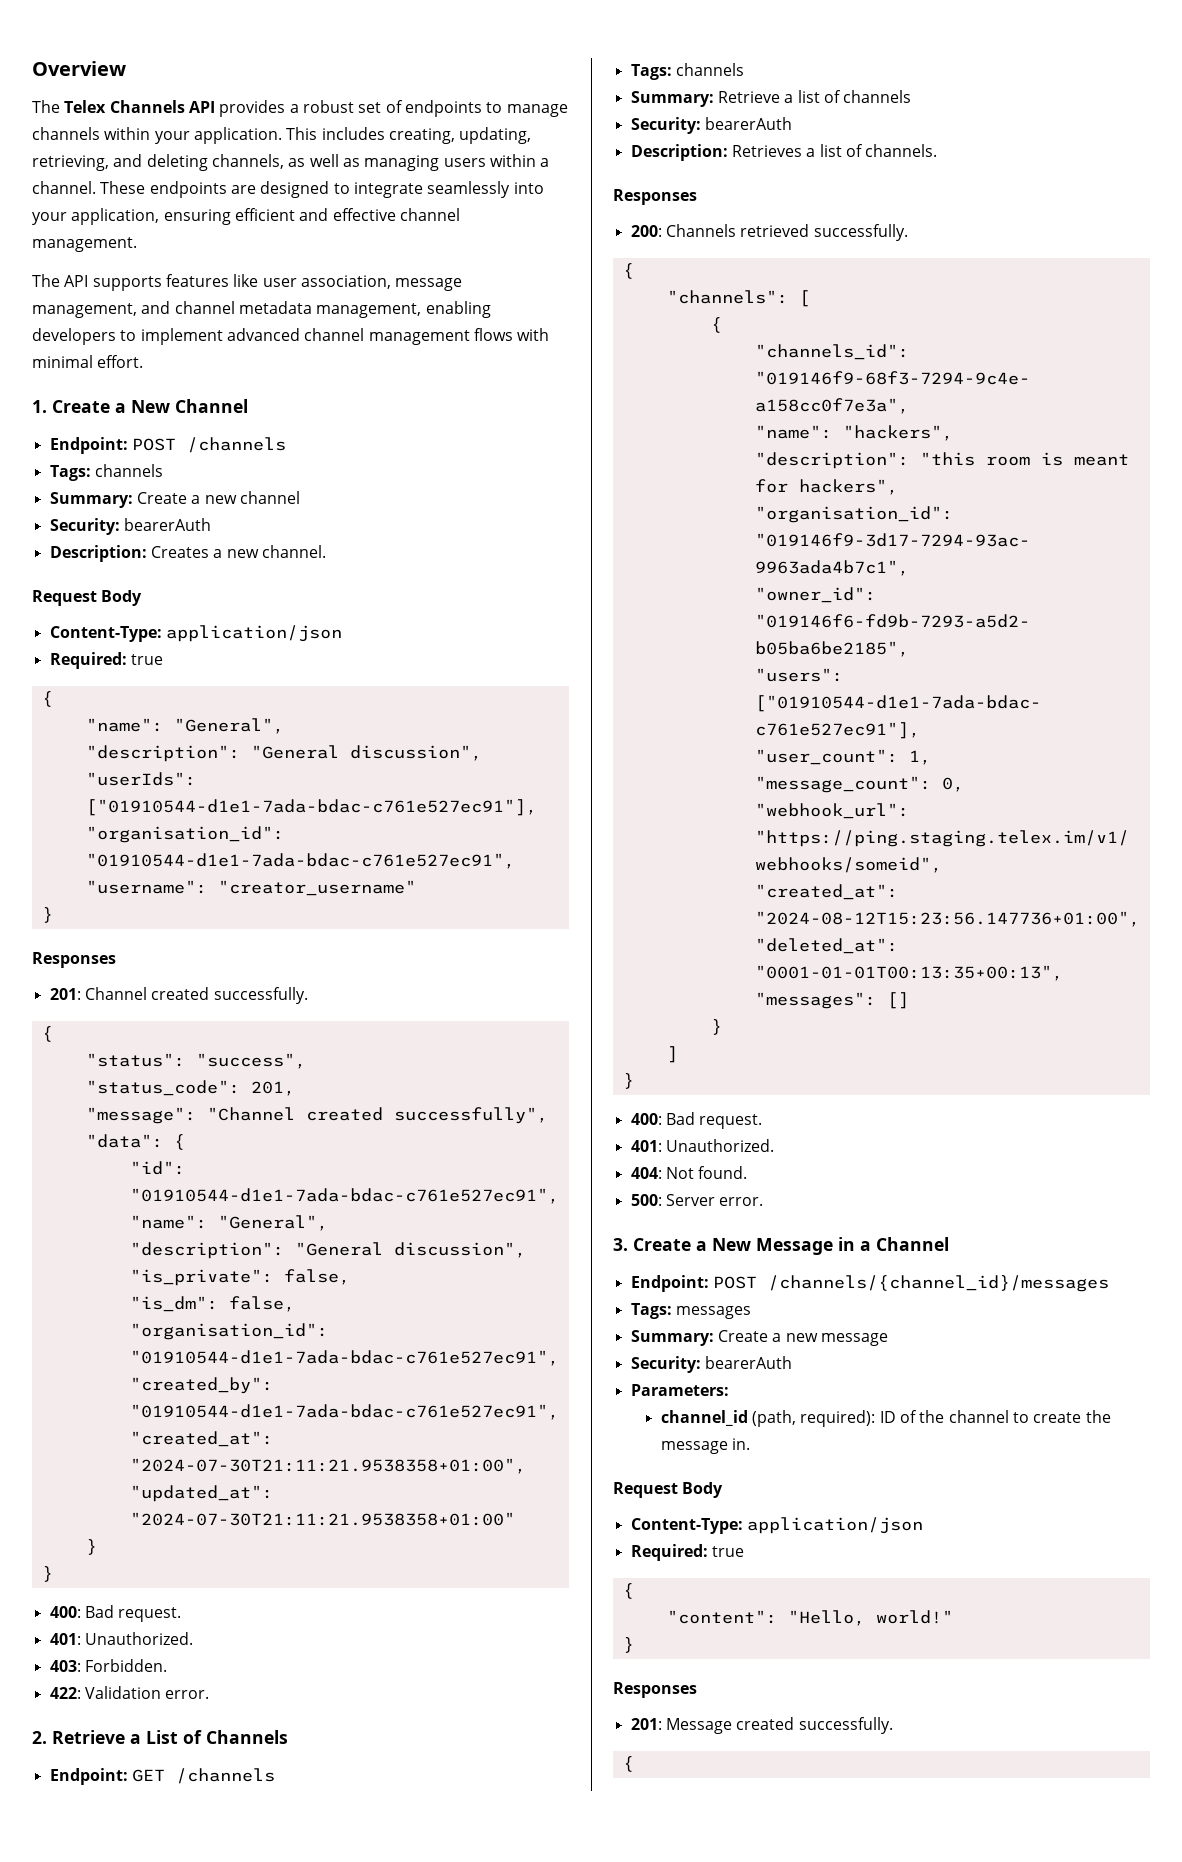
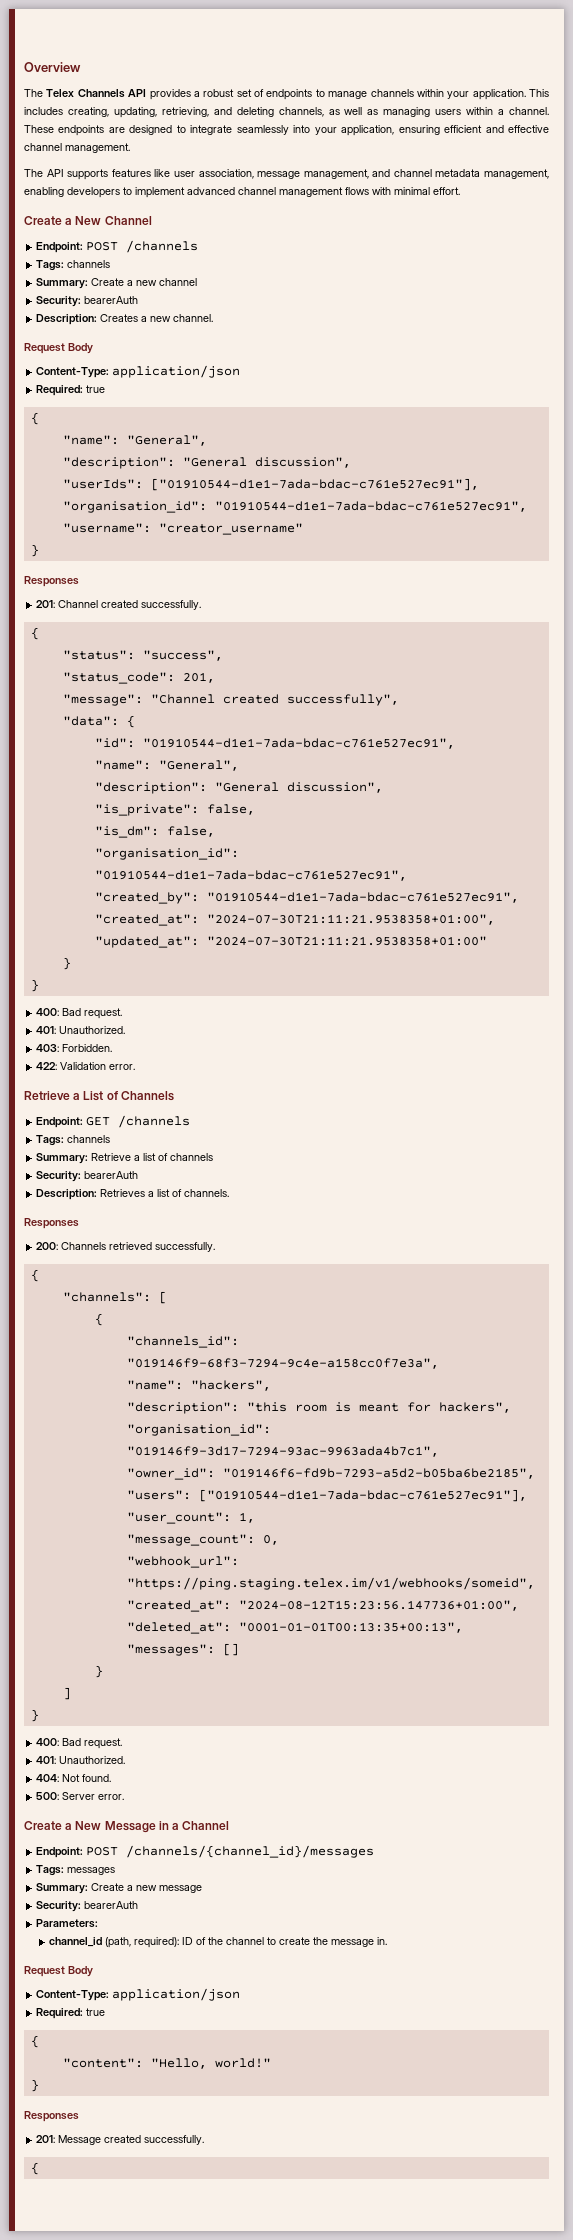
[32,400,47,413] 1. -> (460, 191) none
[32,1731,47,1744] 2. -> (136, 1067) none
[613,1238,628,1251] 3. -> (125, 1797) none

